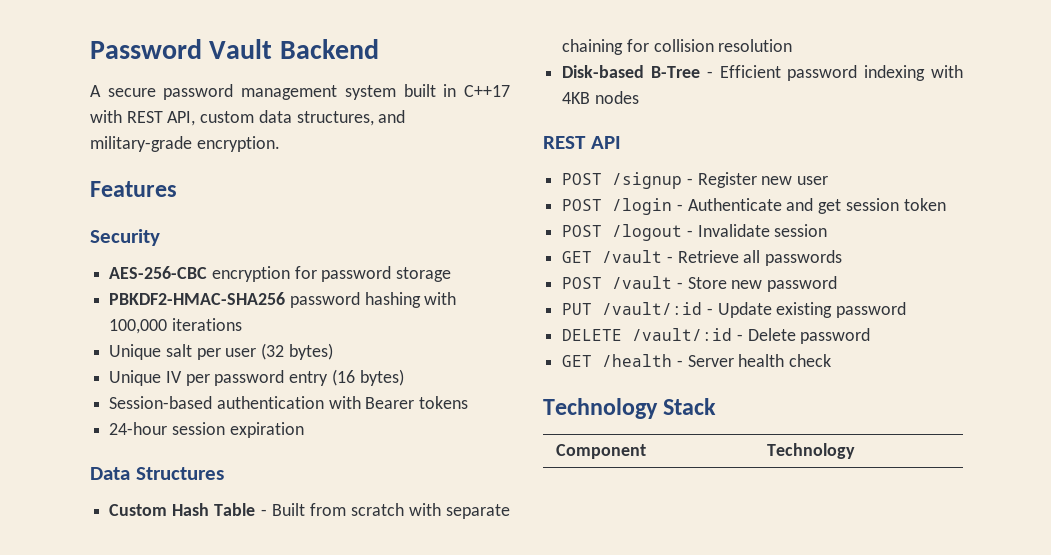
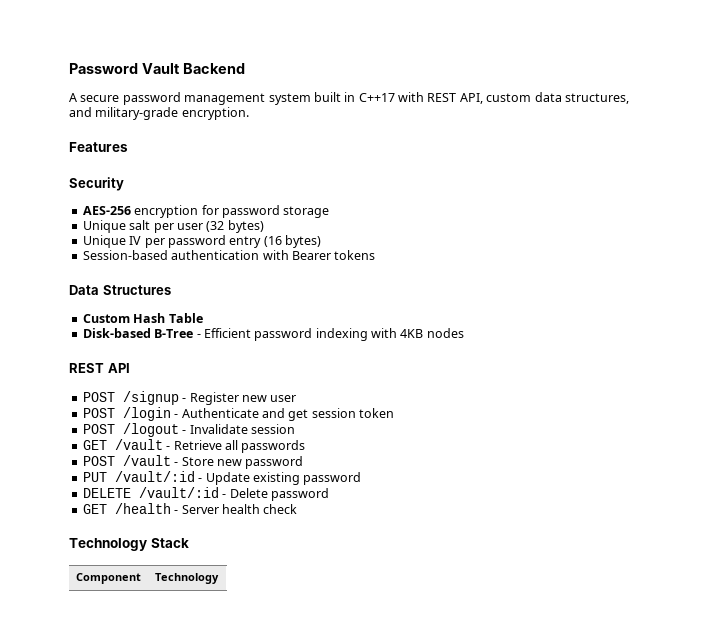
[109,266,208,279] AES-256-CBC -> [82,206,131,215] AES-256
[109,292,457,308] [109,318,242,334] // PBKDF2-HMAC-SHA256 password hashing with 100,000 iterations -> (330, 212) none
[109,422,304,438] // 24-hour session expiration -> (376, 255) none
[260,503,510,519] [562,39,793,55] - Built from scratch with separate chaining for collision resolution -> (203, 318) none

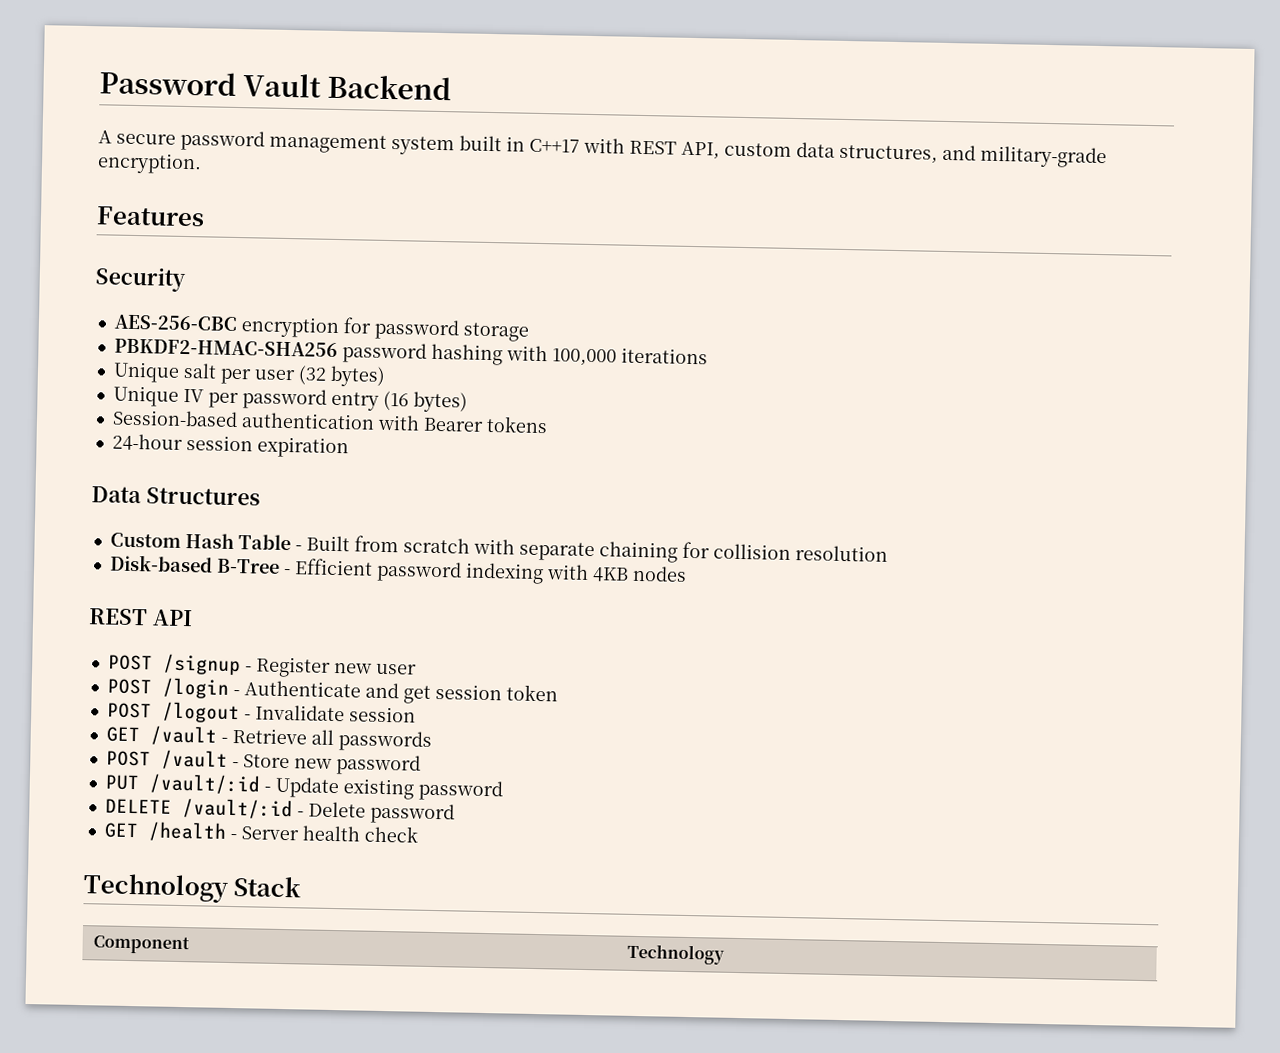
[82,206,131,215] AES-256 -> [113,314,238,332] AES-256-CBC
(330, 212) none -> [113,338,708,367] // PBKDF2-HMAC-SHA256 password hashing with 100,000 iterations
(376, 255) none -> [111,433,349,459] // 24-hour session expiration
(203, 318) none -> [294,535,888,563] - Built from scratch with separate chaining for collision resolution

